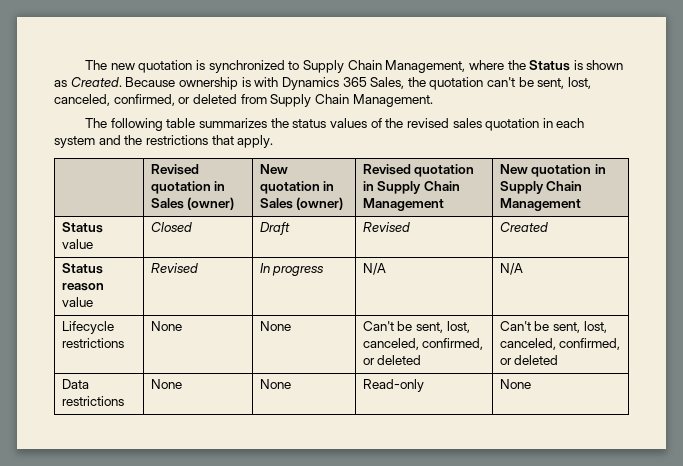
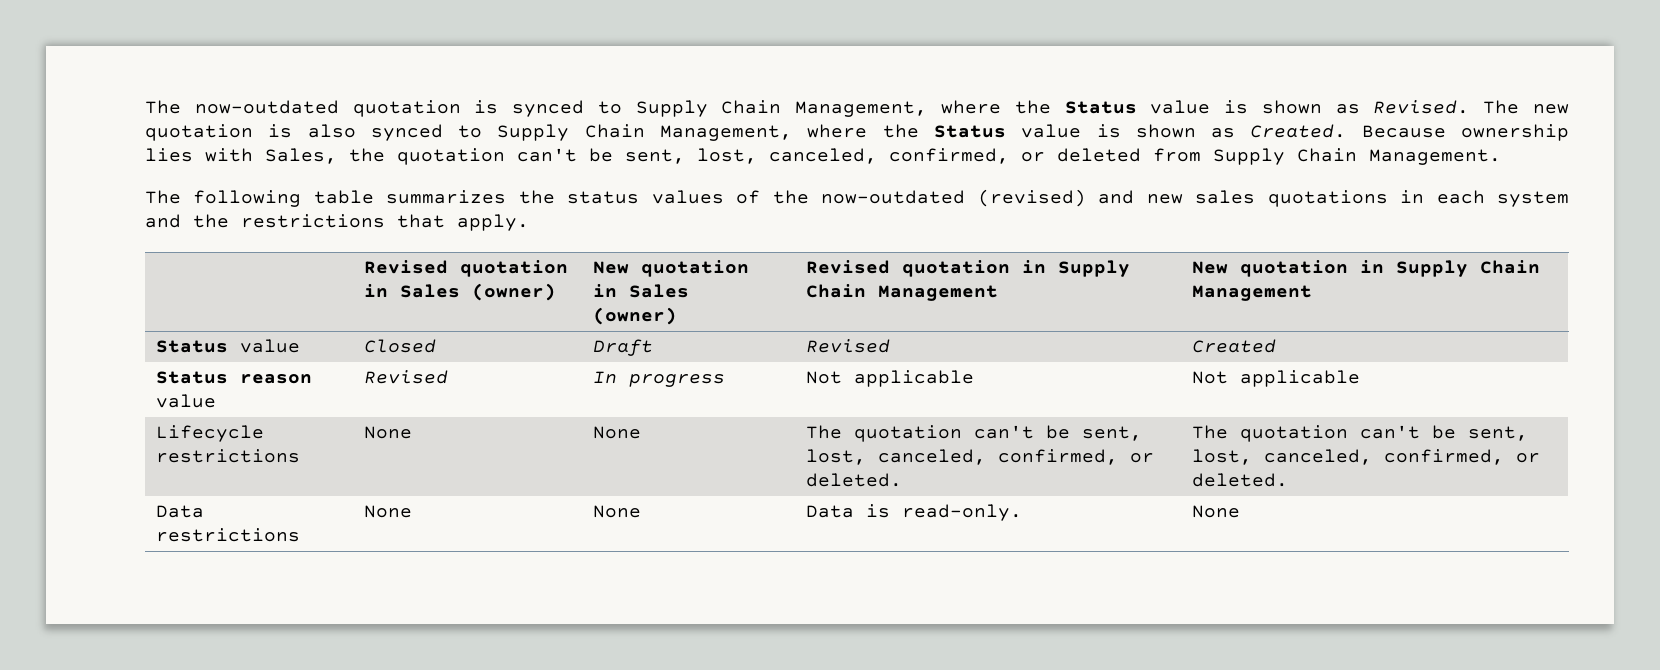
[85,60,571,73] The new quotation is synchronized to Supply Chain Management, where the Status -> [145,100,1570,117] [145,124,1082,141] The now-outdated quotation is synced to Supply Chain Management, where the Status value is shown as Revised. The new quotation is also synced to Supply Chain Management, where the Status value
[241,77,367,90] is with Dynamics 365 -> [145,148,253,162] lies with
[406,118,540,131] revised sales quotation -> [821,189,1388,207] now-outdated (revised) and new sales quotations
[362,263,386,275] [499,263,523,275] N/A | N/A -> [806,370,975,387] [1192,370,1361,387] Not applicable | Not applicable
[362,321,470,333] [362,338,484,350] [362,355,422,365] [499,321,607,333] [499,338,621,350] [499,355,559,365] Can't be sent, lost, canceled, confirmed, or deleted | Can't be sent, lost, canceled, confirmed, or deleted -> [806,425,1143,442] [806,449,1155,465] [806,473,903,487] [1192,425,1529,442] [1192,449,1541,465] [1192,473,1289,487] The quotation can't be sent, lost, canceled, confirmed, or deleted. | The quotation can't be sent, lost, canceled, confirmed, or deleted.
[362,379,424,392] Read-only -> [806,504,1023,521] Data is read-only.

